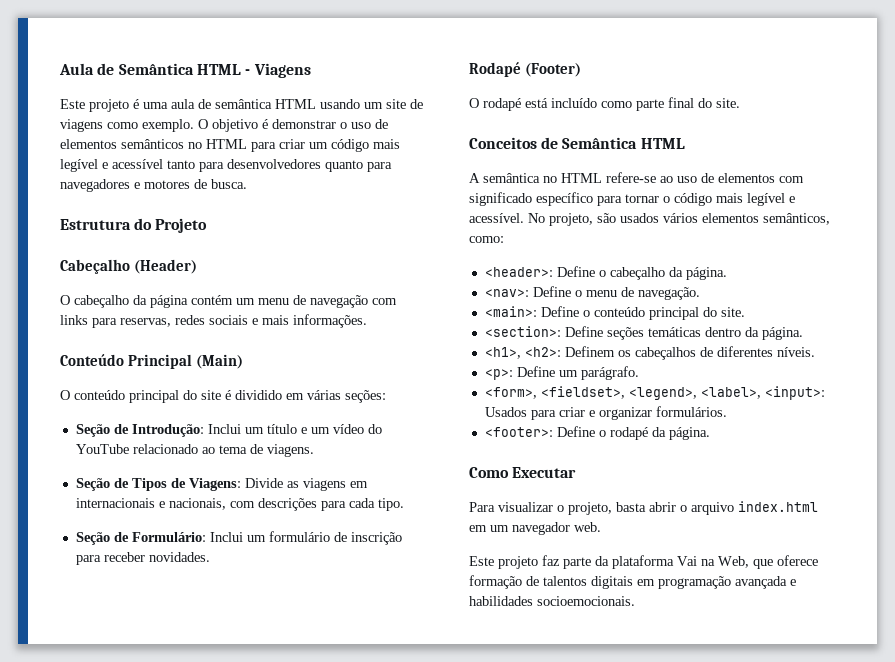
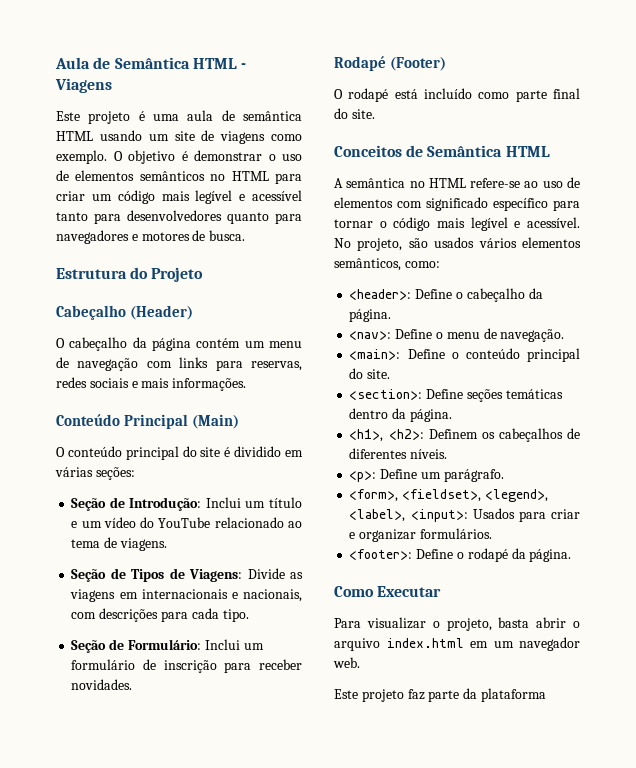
[677,555,818,569] [469,575,796,589] [469,596,635,606] Vai na Web, que oferece formação de talentos digitais em programação avançada e habilidades socioemocionais. -> (546, 695) none

